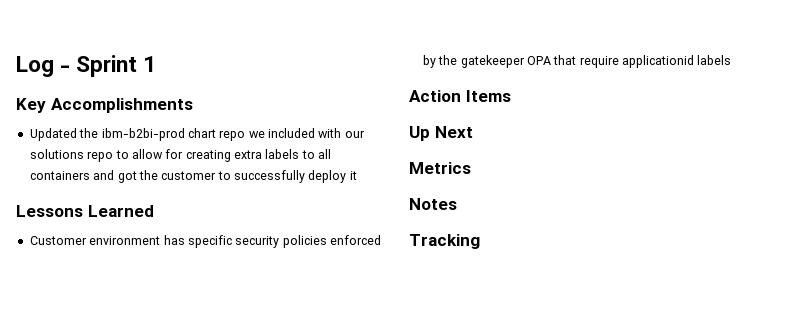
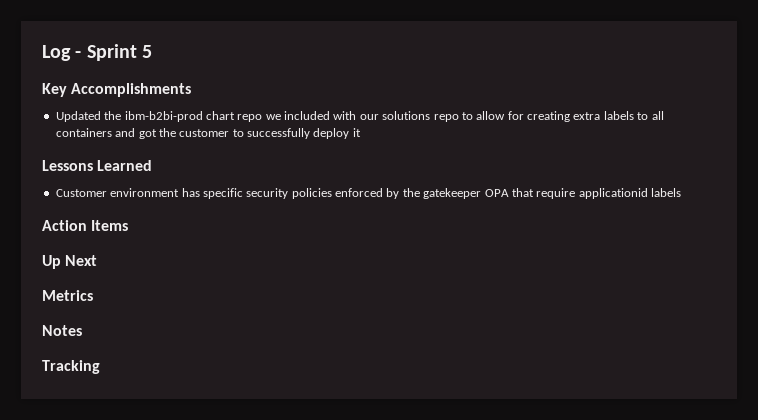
[143,56,157,72] 1 -> [141,45,152,58] 5

